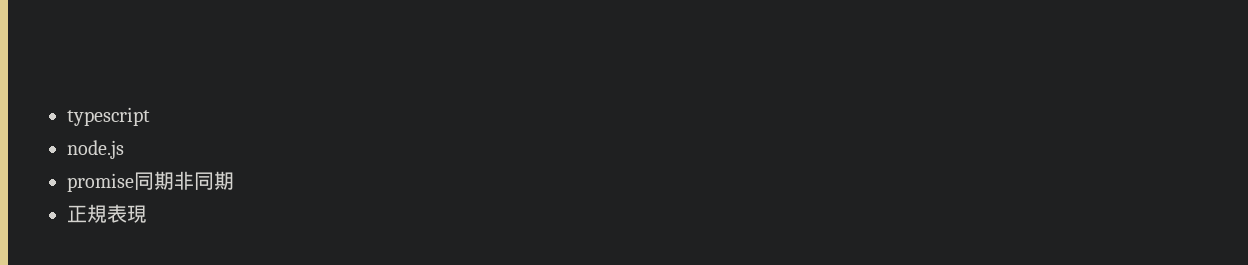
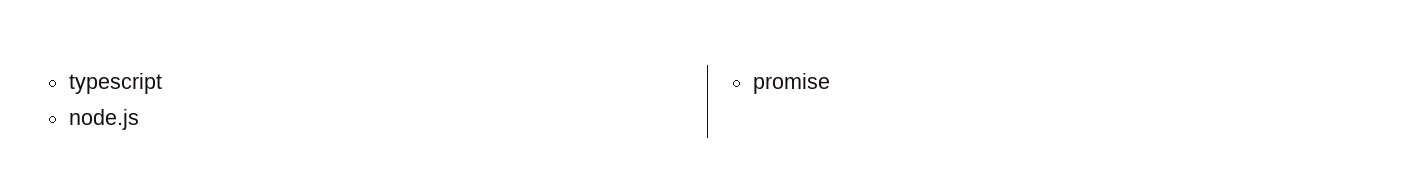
[134,171,234,190] [67,204,147,223] 同期非同期 // 正規表現 -> (830, 83) none

